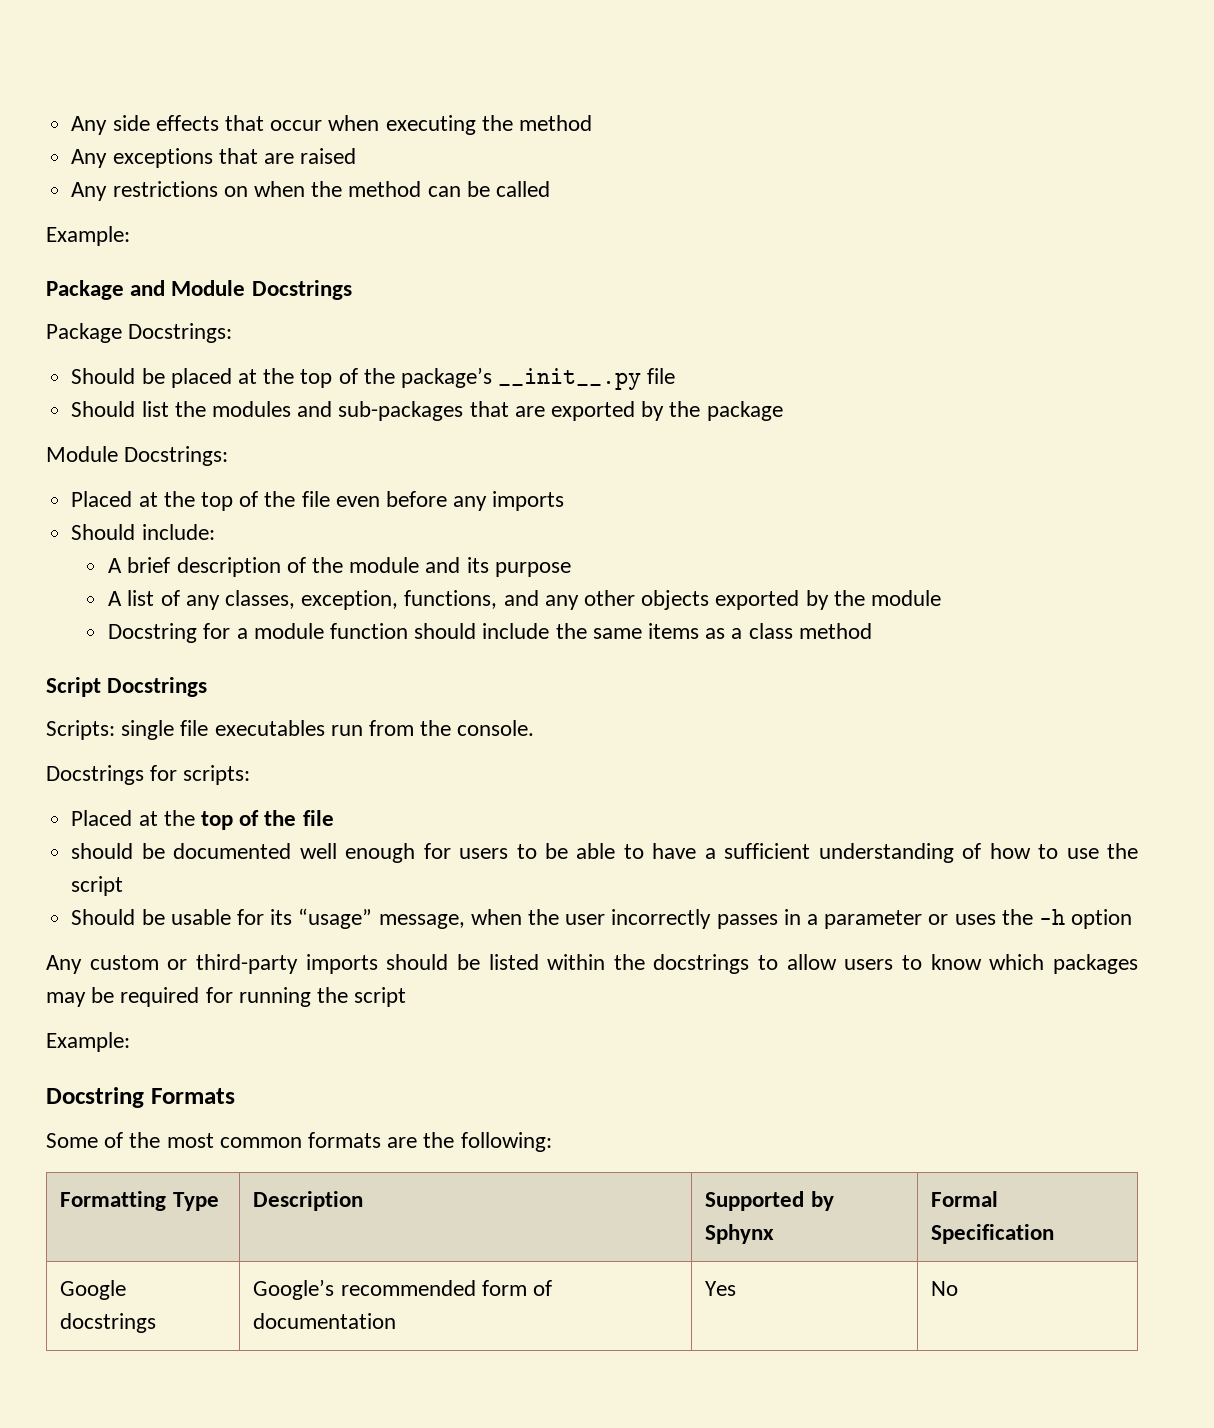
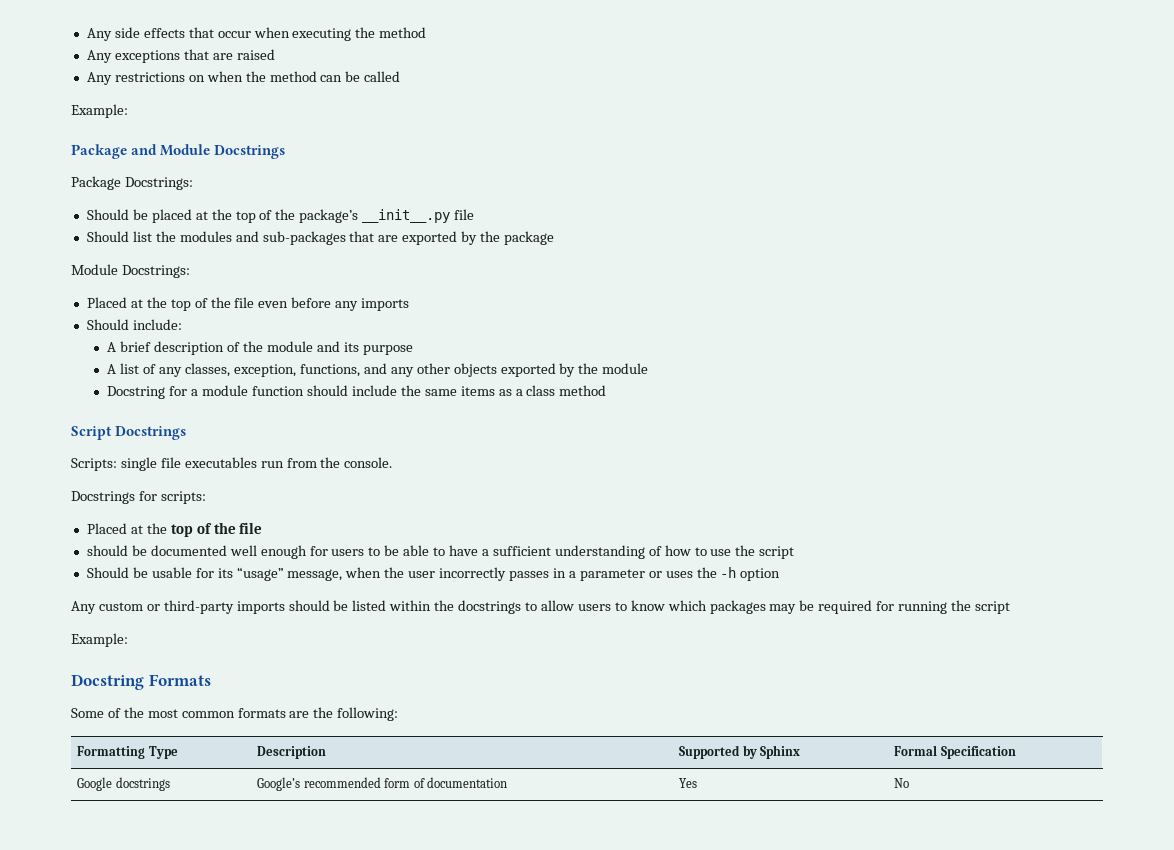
[705,1224,775,1244] Sphynx -> [760,745,801,759] Sphinx

